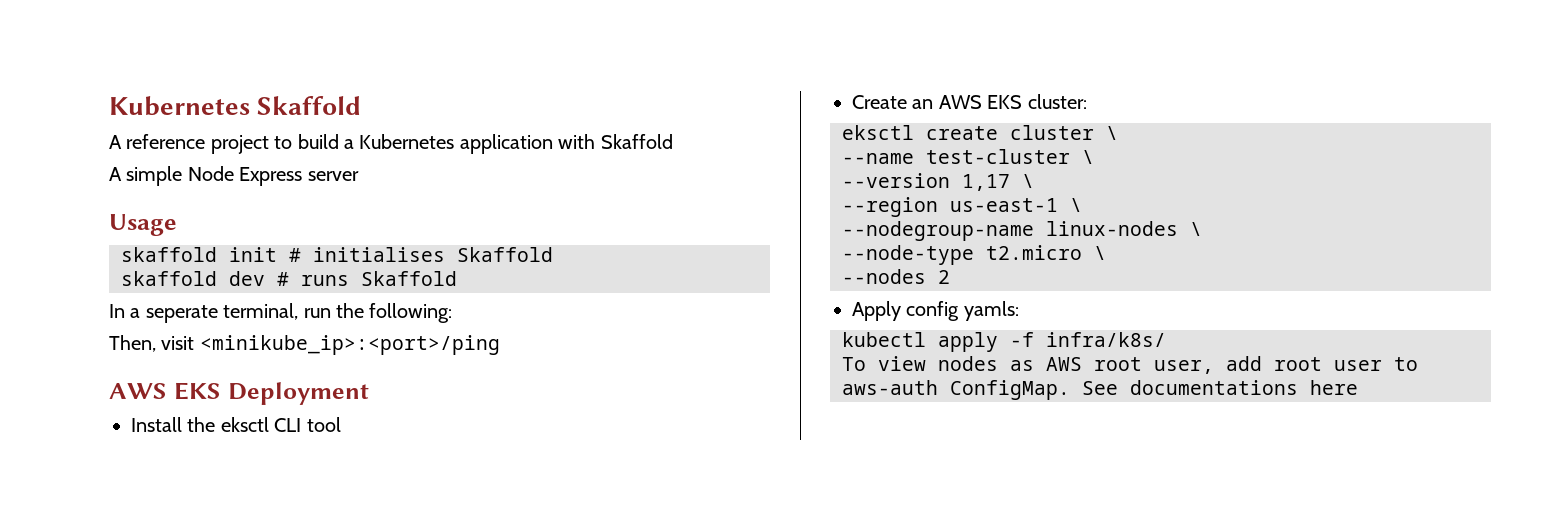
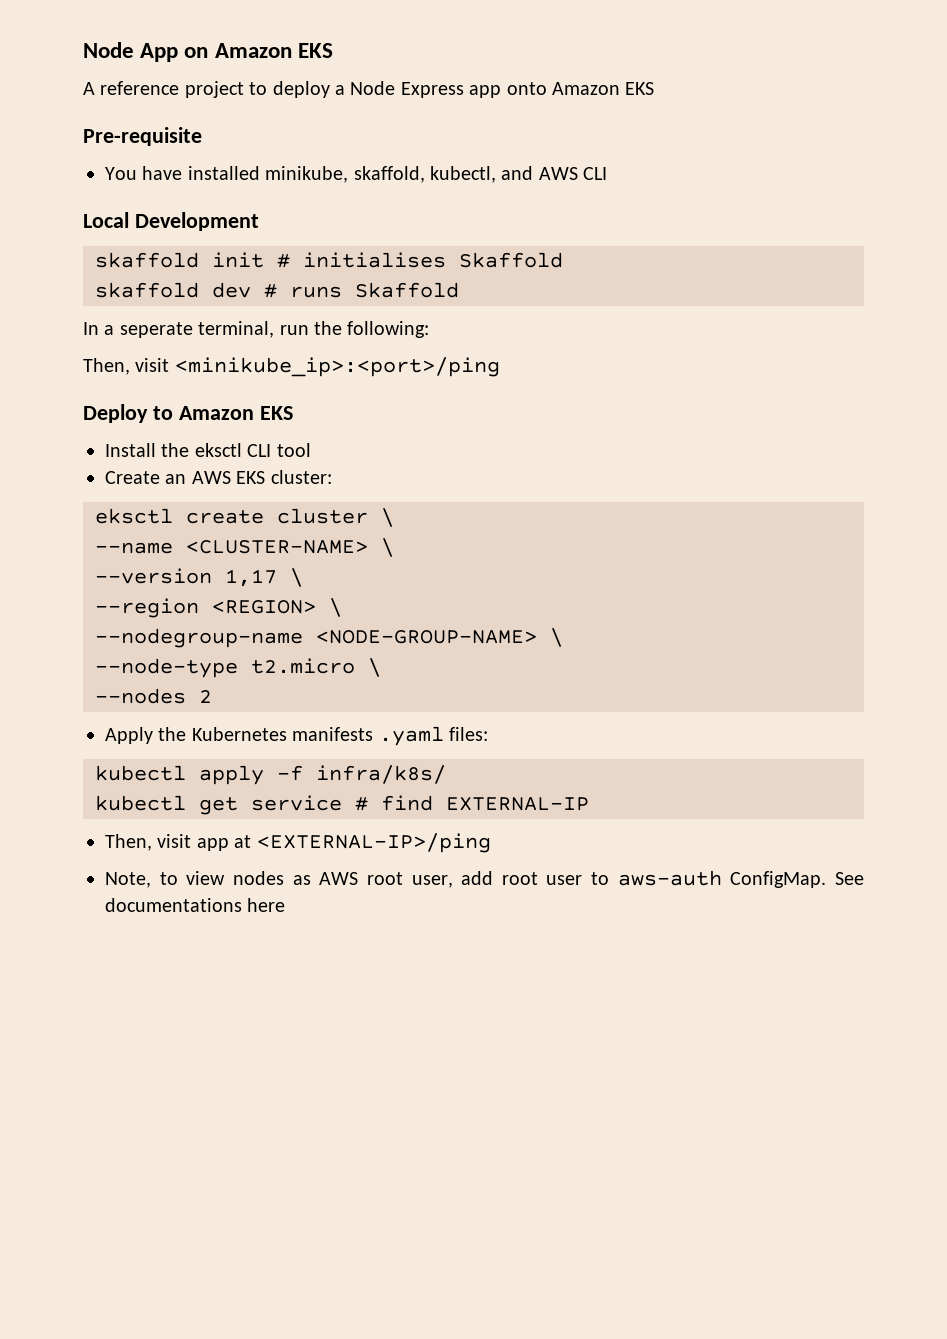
[109,96,362,116] Kubernetes Skaffold -> [83,42,333,62] Node App on Amazon EKS
[297,134,673,154] [109,166,359,186] [109,214,177,236] build a Kubernetes application with Skaffold // A simple Node Express server // Usage -> [272,81,655,98] [83,127,202,146] [105,166,608,183] [83,212,259,231] deploy a Node Express app onto Amazon EKS // Pre-requisite // You have installed minikube, skaffold, kubectl, and AWS CLI // Local Development
[109,382,369,405] AWS EKS Deployment -> [83,404,293,423] Deploy to Amazon EKS
[926,149,1070,164] test-cluster -> [186,540,368,554] <CLUSTER-NAME>
[950,198,1058,212] us-east-1 -> [212,600,316,614] <REGION>
[1046,221,1178,236] linux-nodes -> [316,630,537,644] <NODE-GROUP-NAME>
[906,301,1019,321] config yamls: -> [158,726,488,746] the Kubernetes manifests .yaml files:
[842,357,866,371] To -> [95,795,589,815] [105,833,491,853] [105,872,178,888] kubectl get service # find EXTERNAL-IP // Then, visit app at <EXTERNAL-IP>/ping // Note, to

